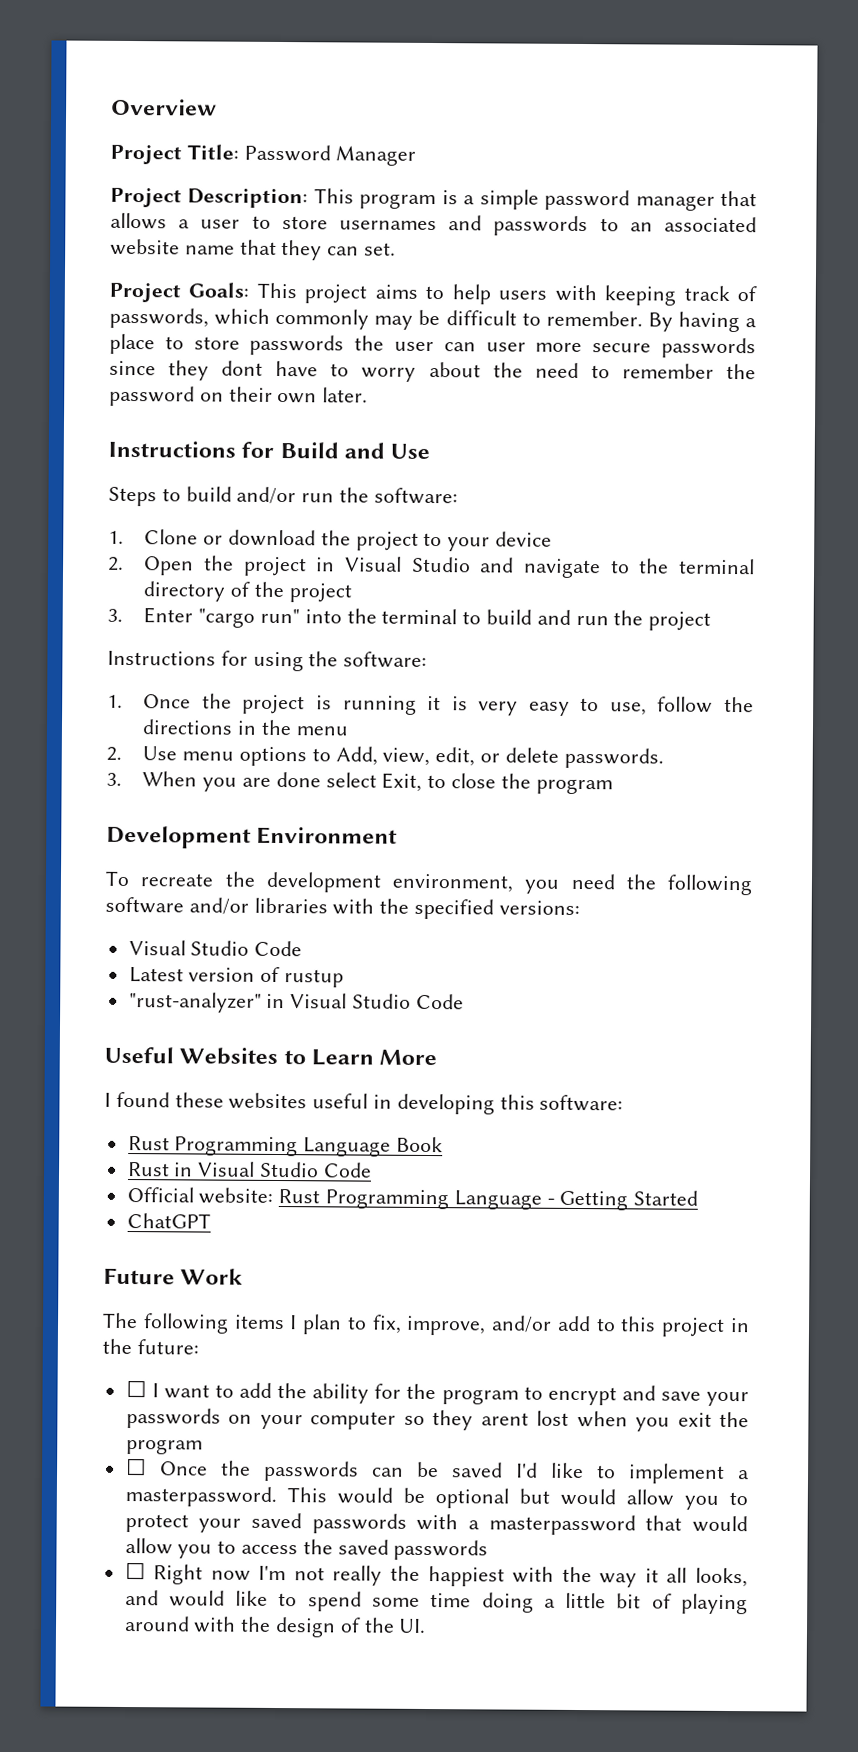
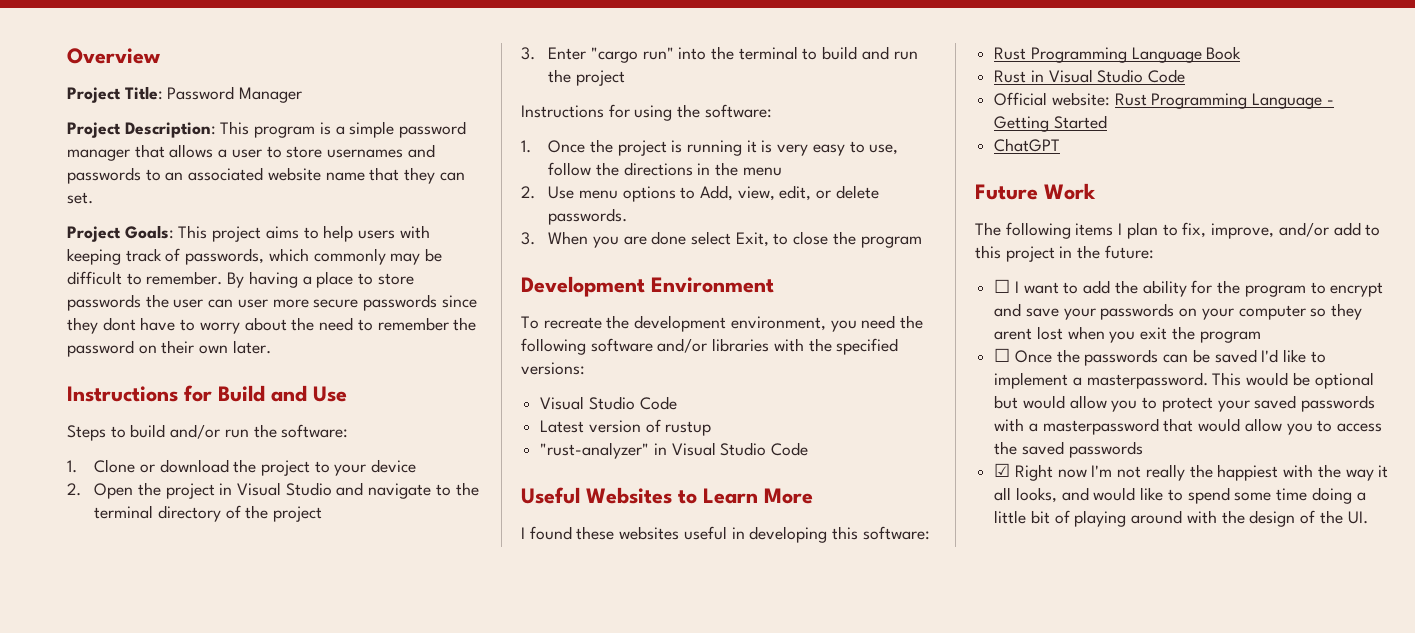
[124,1561,146,1580] ☐ -> [994,463,1011,477] ☑

